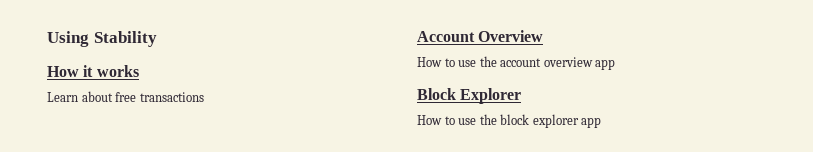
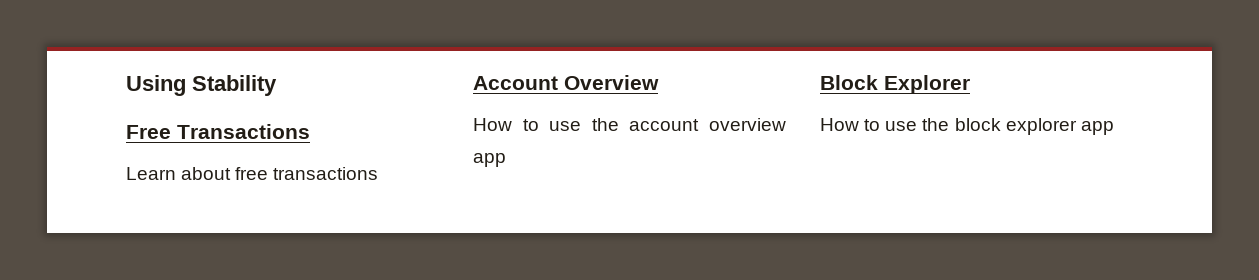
[47,65,139,77] How it works -> [126,124,310,139] Free Transactions

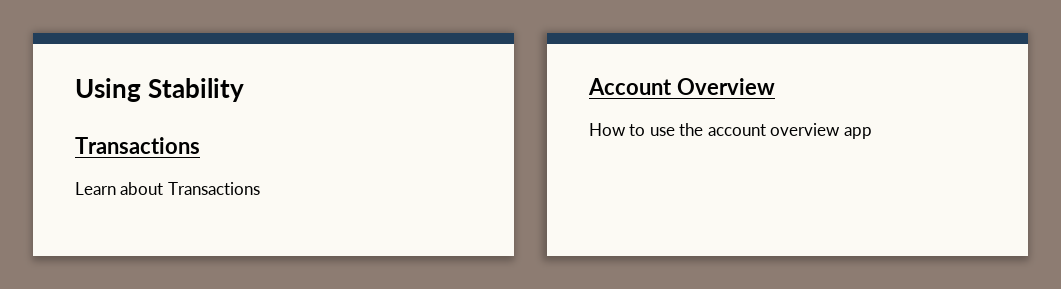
[126,125,171,139] Free -> (245, 90) none
[235,167,379,180] free transactions -> [167,182,260,195] Transactions
[820,75,970,94] [820,118,1114,135] // Block Explorer // How to use the block explorer app -> (872, 133) none

